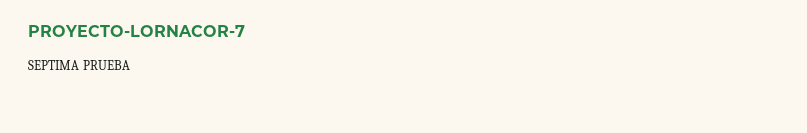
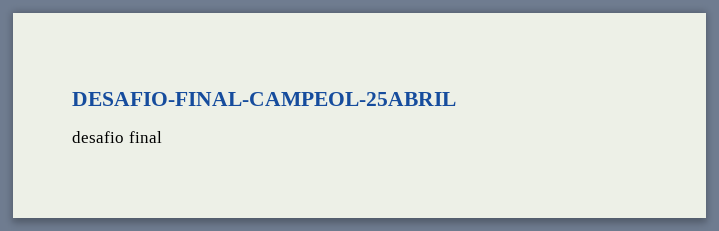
[28,25,245,37] [28,60,130,70] PROYECTO-LORNACOR-7 // SEPTIMA PRUEBA -> [72,92,456,106] [72,131,162,143] DESAFIO-FINAL-CAMPEOL-25ABRIL // desafio final

